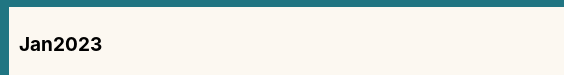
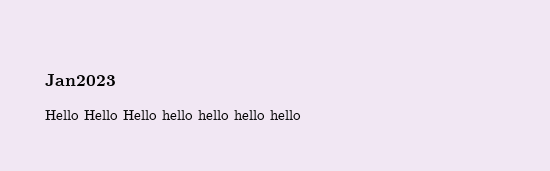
(102, 44) none -> [45,110,301,120] // Hello Hello Hello hello hello hello hello

